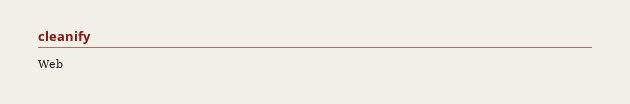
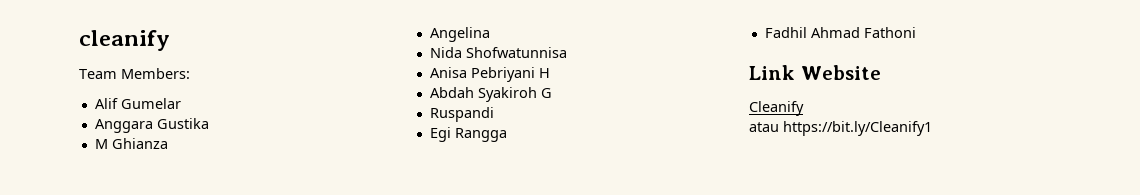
[38,59,63,68] Web -> [79,68,190,79] [94,98,181,109] [94,118,209,133] [94,138,168,149] [429,27,490,42] [429,47,567,58] [429,67,550,82] [429,87,552,102] [429,107,494,122] [429,127,507,142] [764,27,916,38] [749,65,881,80] [749,101,804,116] [749,121,932,136] Team Members: // Alif Gumelar // Anggara Gustika // M Ghianza // Angelina // Nida Shofwatunnisa // Anisa Pebriyani H // Abdah Syakiroh G // Ruspandi // Egi Rangga // Fadhil Ahmad Fathoni // Link Website // Cleanify // atau https://bit.ly/Cleanify1

